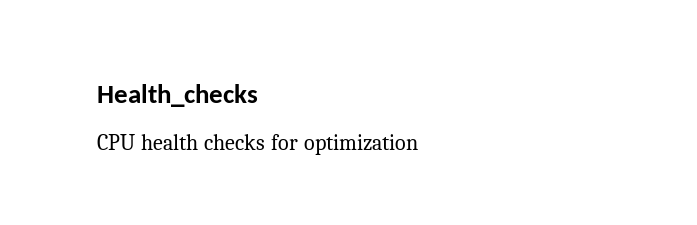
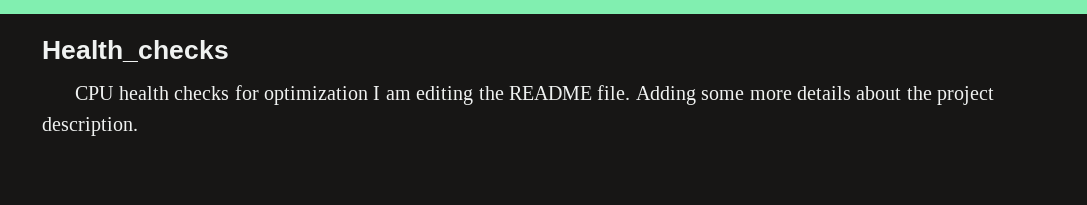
(418, 144) none -> [373,85,995,105] [42,117,138,136] I am editing the README file. Adding some more details about the project description.

